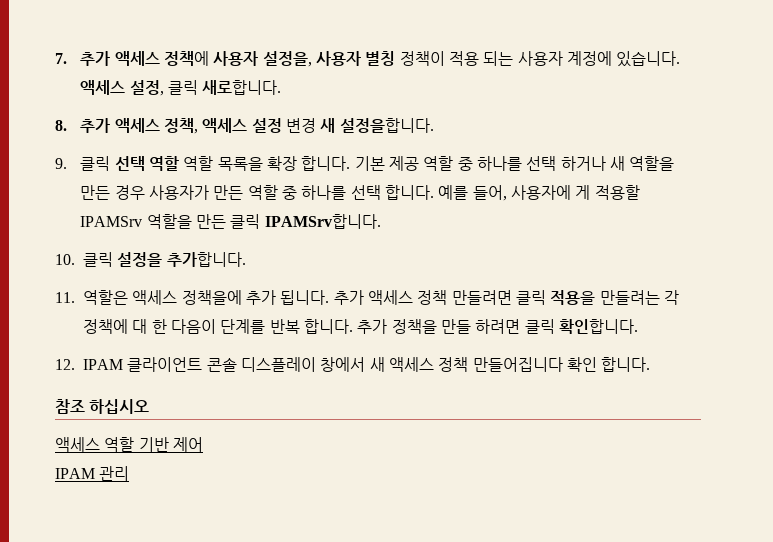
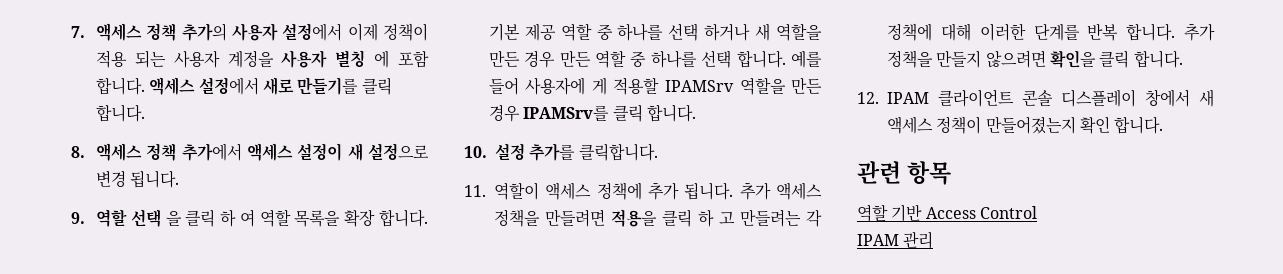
[80,51,681,67] [80,80,282,96] [55,118,434,134] [55,156,179,171] 추가 액세스 정책에 사용자 설정을, 사용자 별칭 정책이 적용 되는 사용자 계정에 있습니다. 액세스 설정, 클릭 새로합니다. // 8. 추가 액세스 정책, 액세스 설정 변경 새 설정을합니다. // 9. 클릭 선택 역할 -> [95,23,428,41] [95,50,429,68] [95,77,392,95] [95,104,145,122] [71,143,430,161] [95,170,180,188] [71,209,255,227] 액세스 정책 추가의 사용자 설정에서 이제 정책이 적용 되는 사용자 계정을 사용자 별칭 에 포함 합니다. 액세스 설정에서 새로 만들기를 클릭 합니다. // 8. 액세스 정책 추가에서 액세스 설정이 새 설정으로 변경 됩니다. // 9. 역할 선택 을 클릭 하 여
[148,185,209,200] 사용자가 -> (556, 59) none
[472,185,507,201] 들어, -> [488,77,519,95] 들어
[230,214,381,229] [55,252,246,267] [55,290,679,305] [83,319,216,334] 클릭 IPAMSrv합니다. // 10. 클릭 설정을 추가합니다. // 11. 역할은 액세스 정책을에 추가 됩니다. 추가 액세스 정책 만들려면 클릭 적용을 만들려는 각 정책에 대 한 다음이 -> [488,104,696,122] [464,143,658,161] [464,182,822,200] [494,209,822,227] [887,23,1026,41] 경우 IPAMSrv를 클릭 합니다. // 10. 설정 추가를 클릭합니다. // 11. 역할이 액세스 정책에 추가 됩니다. 추가 액세스 정책을 만들려면 적용을 클릭 하 고 만들려는 각 정책에 대해 이러한
[440,319,638,334] 만들 하려면 클릭 확인합니다. -> [936,50,1183,68] 만들지 않으려면 확인을 클릭 합니다.
[438,357,563,372] 정책 만들어집니다 -> [936,116,1076,134] 정책이 만들어졌는지
[55,399,150,414] [55,437,203,452] 참조 하십시오 // 액세스 역할 기반 제어 -> [857,161,952,185] [857,204,1037,222] 관련 항목 // 역할 기반 Access Control

